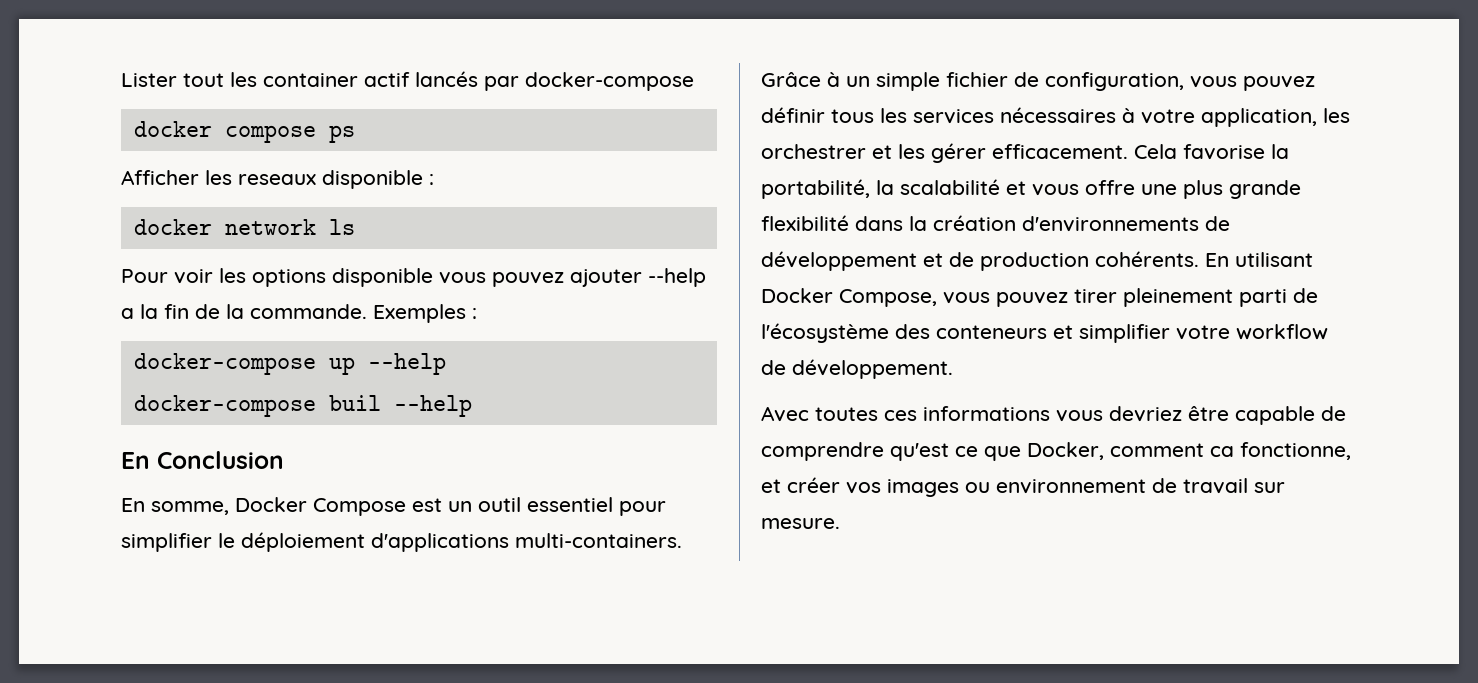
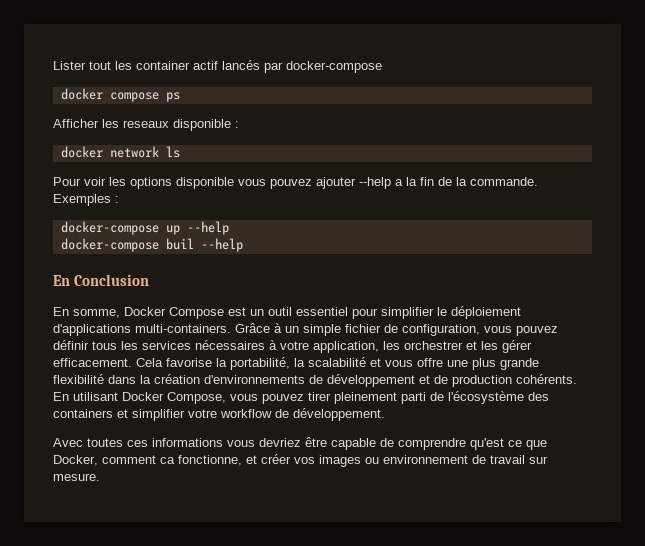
[936,325,1047,339] conteneurs -> [53,409,113,418] containers

